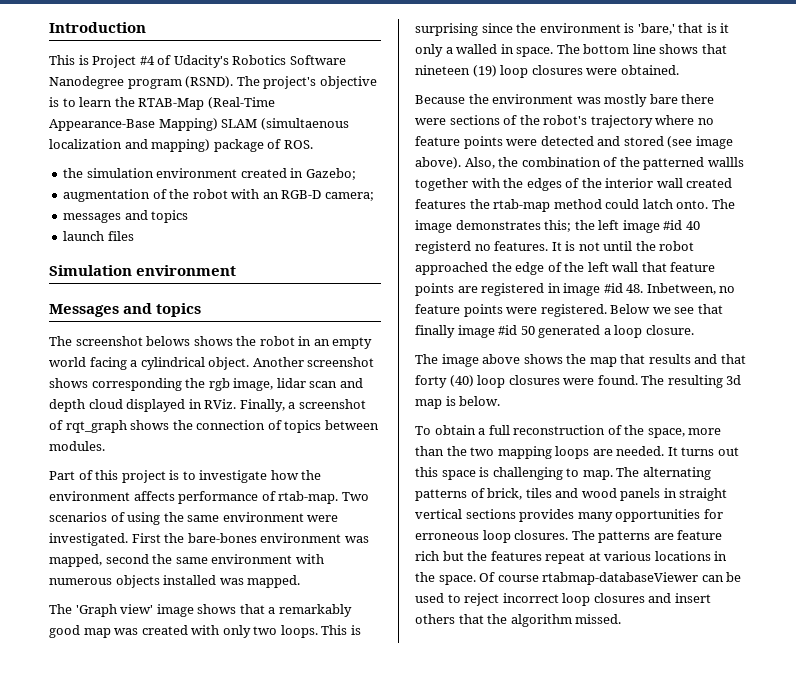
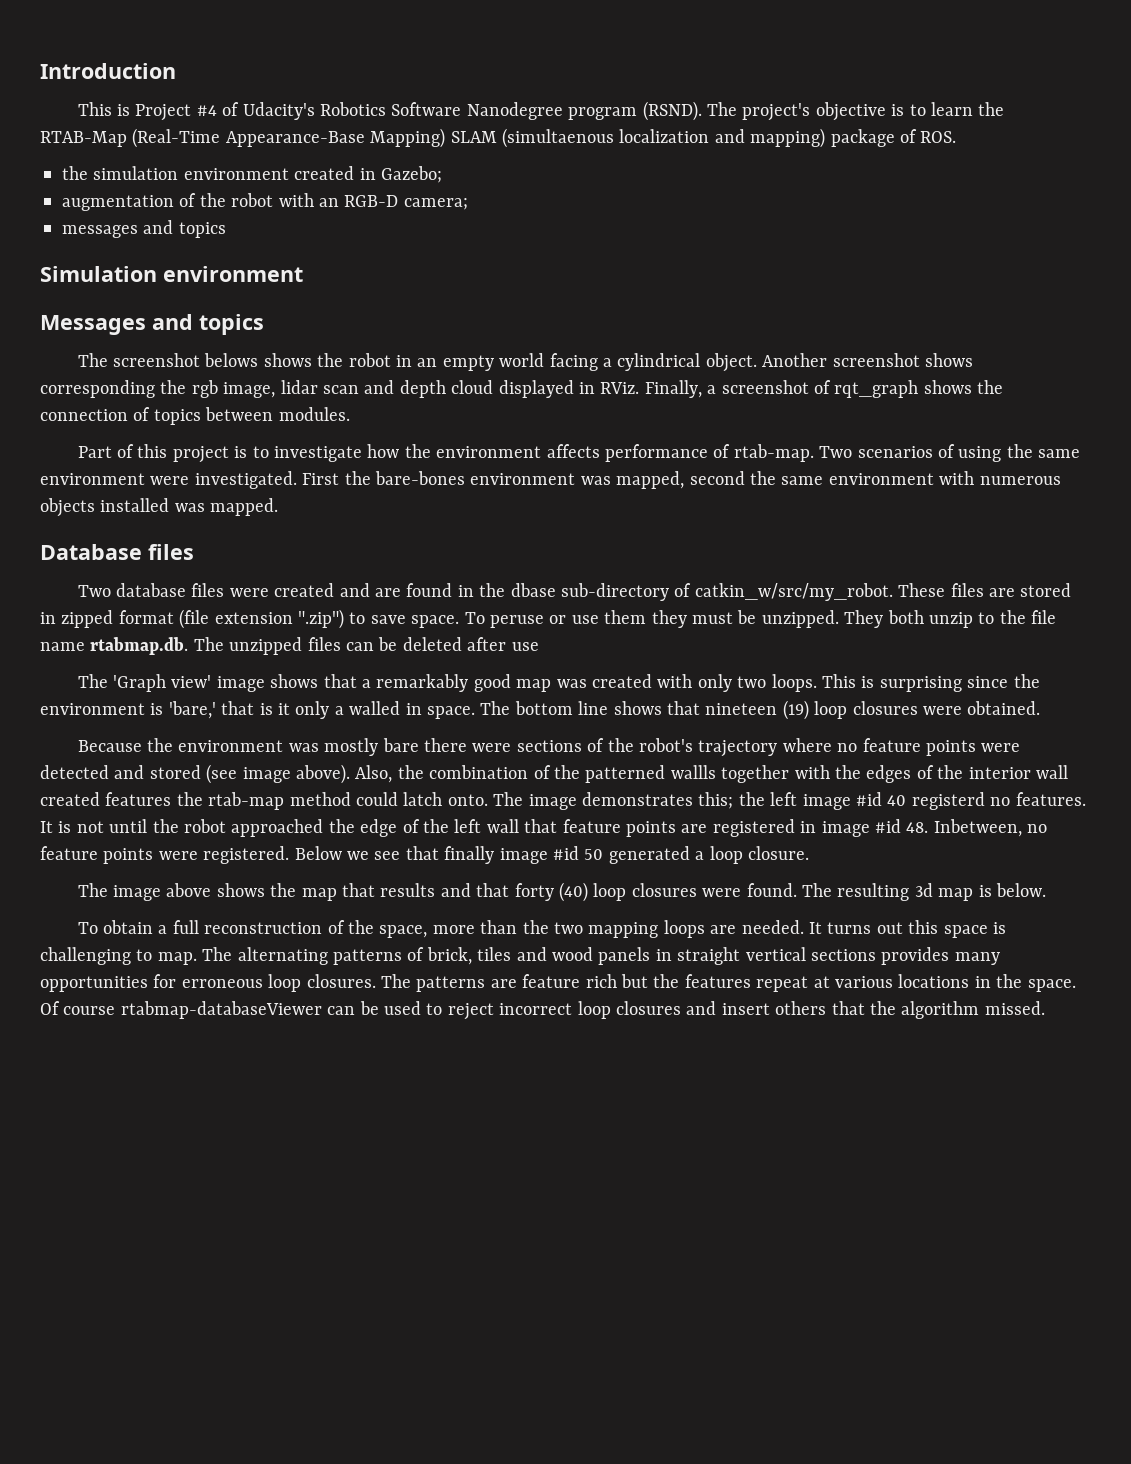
[63,231,134,241] // launch files -> (226, 230) none
(301, 581) none -> [40,544,194,560] [77,583,1072,601] [40,609,1057,629] [40,637,539,655] // Database files // Two database files were created and are found in the dbase sub-directory of catkin_w/src/my_robot. These files are stored in zipped format (file extension ".zip") to save space. To peruse or use them they must be unzipped. They both unzip to the file name rtabmap.db. The unzipped files can be deleted after use

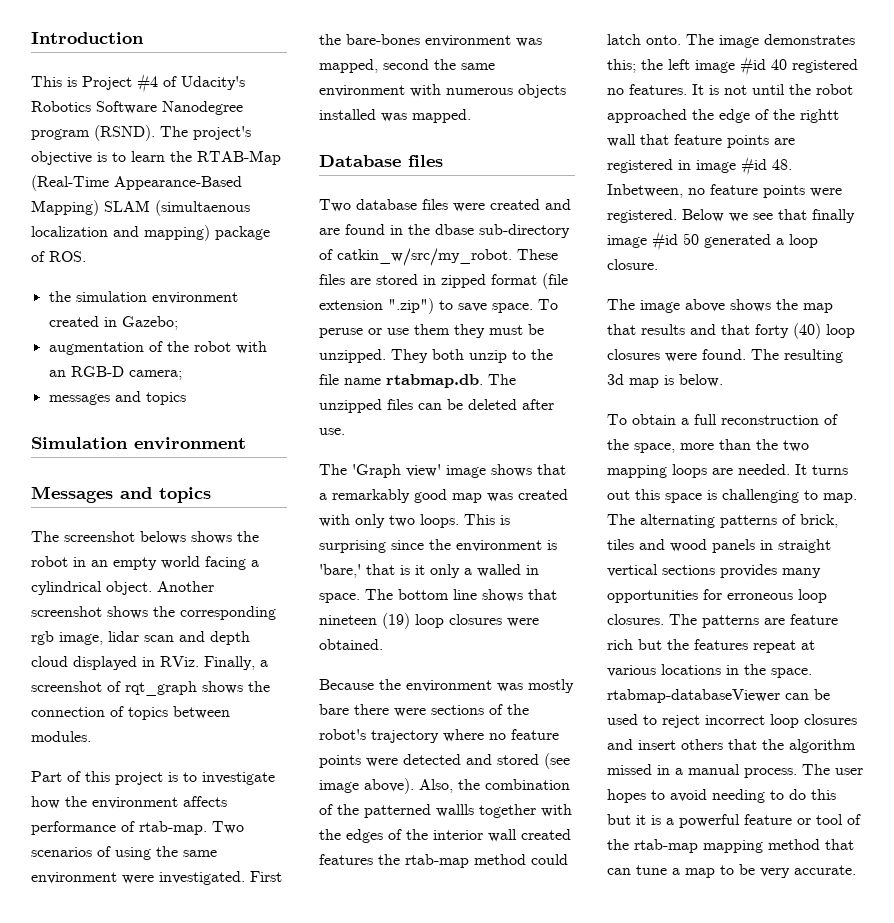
[225,131,365,147] Appearance-Base -> [114,176,242,190] Appearance-Based
[40,380,187,398] corresponding the -> [153,606,276,620] the corresponding
[511,642,539,651] use -> [319,428,345,435] use.
[911,792,985,810] registerd -> [792,59,858,73] registered
[454,819,482,833] left -> [800,109,839,123] rightt
[40,1001,116,1015] Of course -> (812, 673) none
[984,1001,1045,1015] missed. -> [607,764,863,778] [607,789,836,803] [607,814,861,828] [607,839,854,853] [607,864,856,878] missed in a manual process. The user hopes to avoid needing to do this but it is a powerful feature or tool of the rtab-map mapping method that can tune a map to be very accurate.

